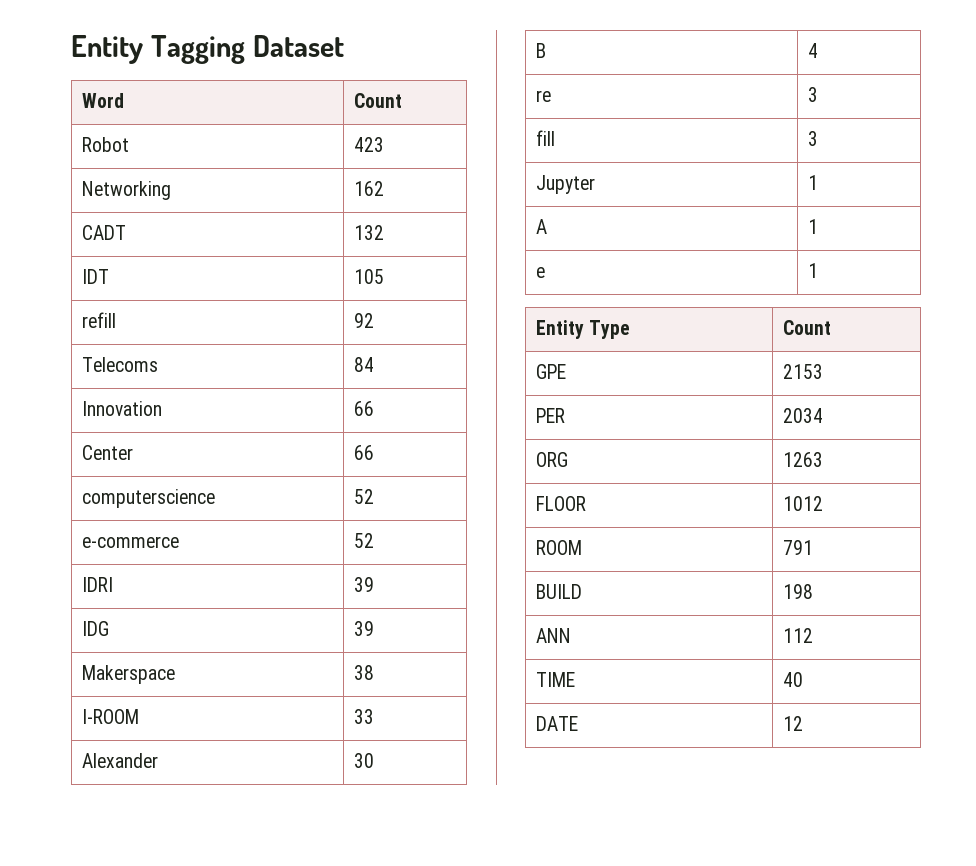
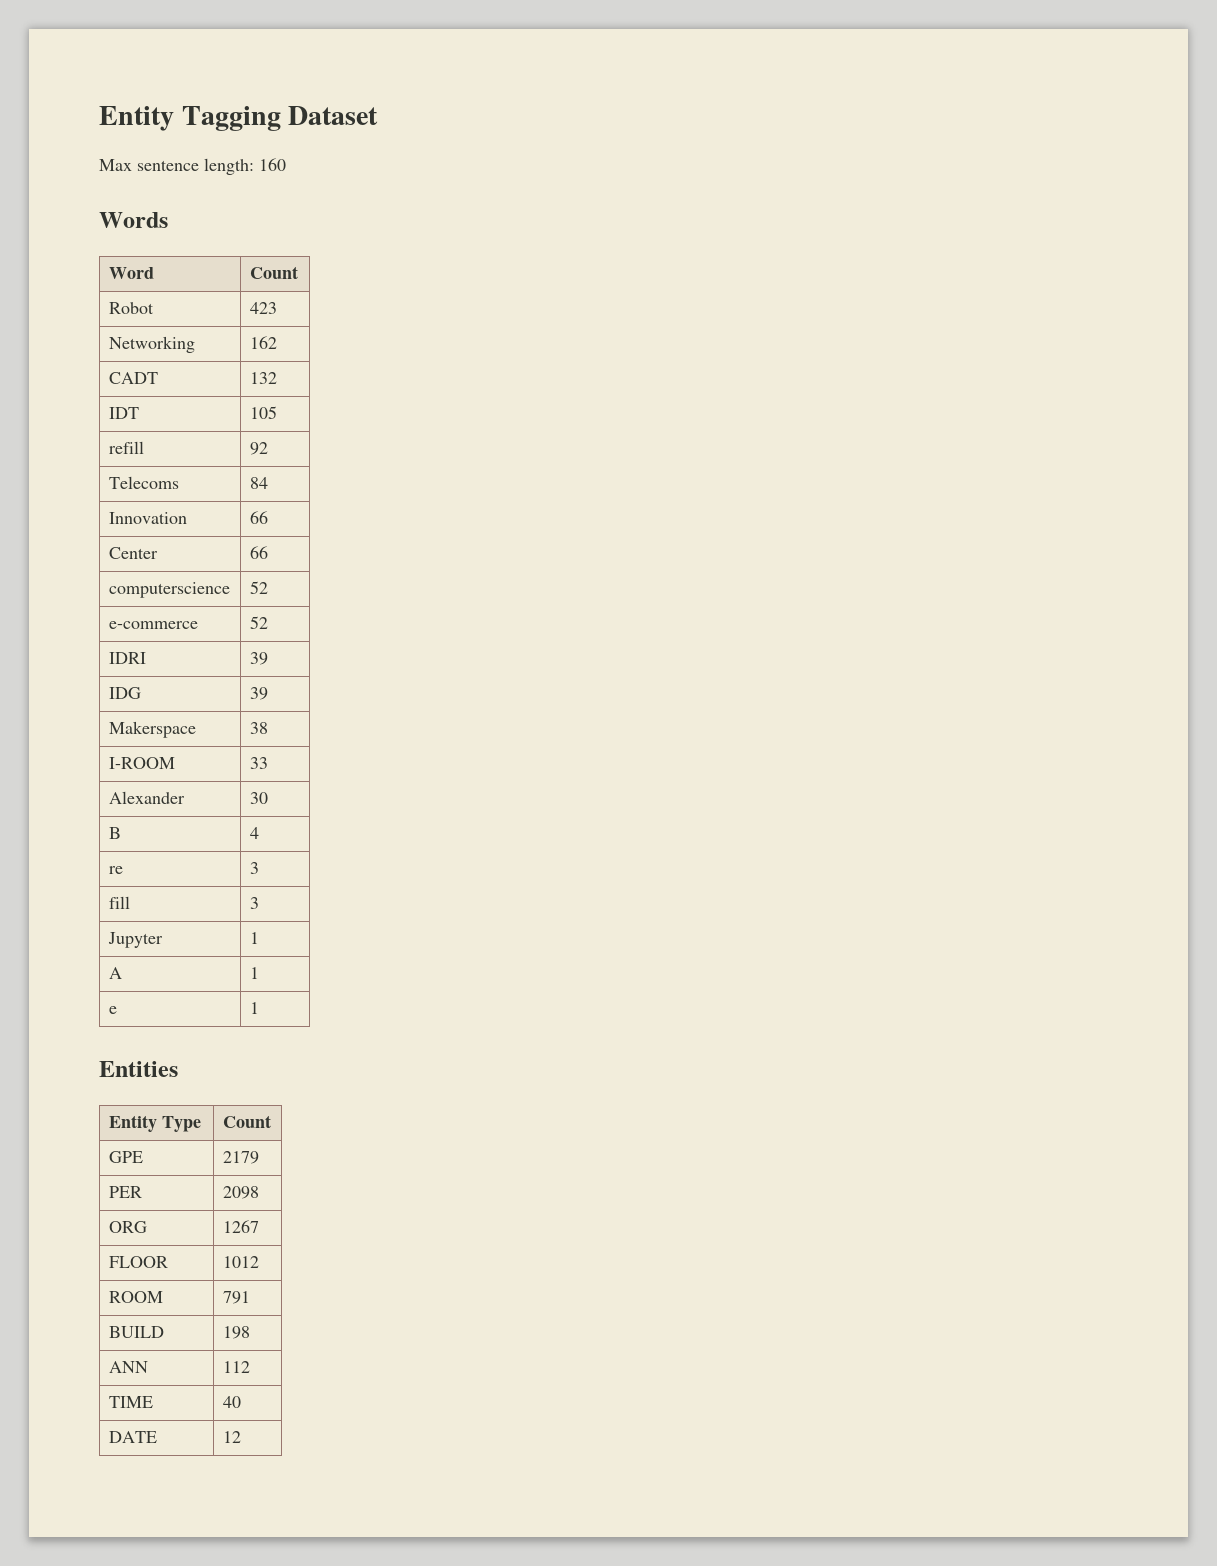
(344, 46) none -> [99,158,286,175] [99,212,168,228] // Max sentence length: 160 // Words
(818, 270) none -> [99,1061,178,1077] // Entities
[782,364,823,379] 2153 -> [222,1151,259,1164] 2179
[782,408,823,423] 2034 -> [222,1186,259,1199] 2098
[782,452,823,467] 1263 -> [222,1220,259,1233] 1267

